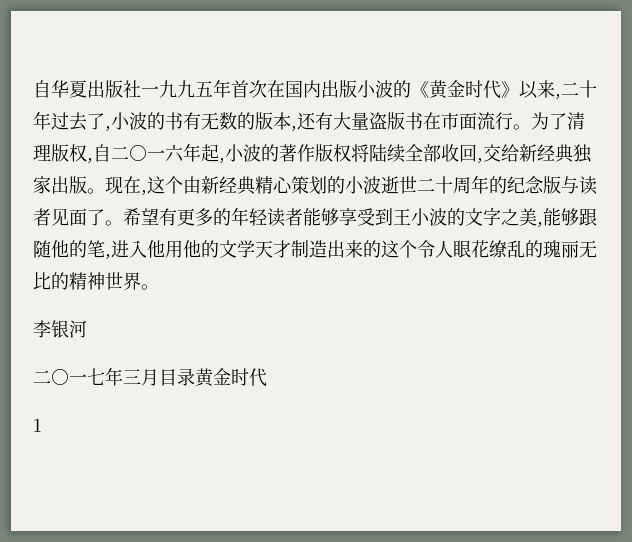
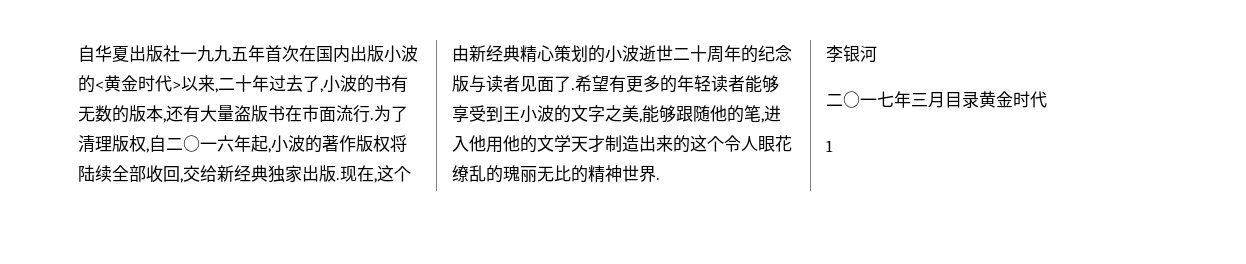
[411,80,519,99] 《黄金时代》 -> [95,75,181,92] <黄金时代>
[513,124,531,130] 。 -> [370,118,374,120] .
[87,188,105,194] 。 -> [336,178,340,180] .
[105,220,123,226] 。 -> [571,88,575,90] .
[141,284,159,290] 。 -> [656,178,660,180] .

